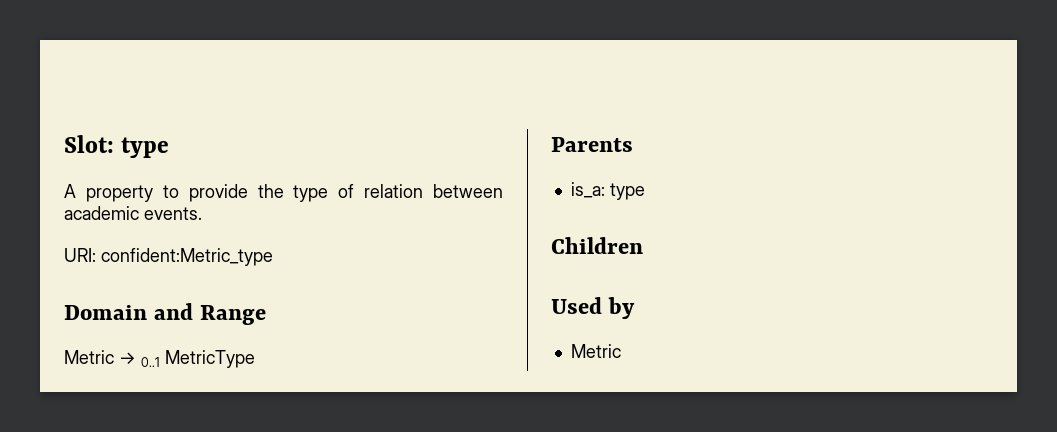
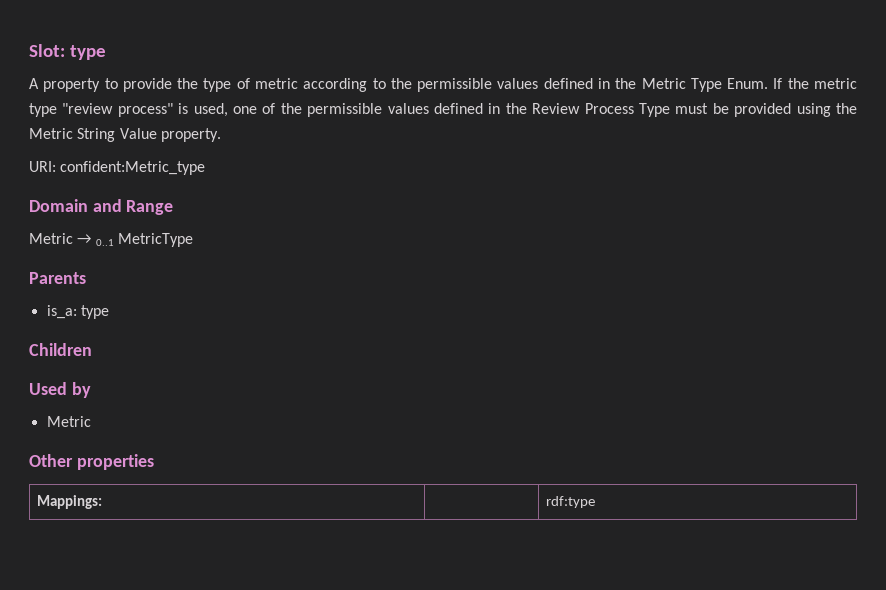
[364,184,503,198] [64,206,202,220] relation between academic events. -> [254,78,858,92] [29,103,857,117] [29,128,221,142] metric according to the permissible values defined in the Metric Type Enum. If the metric type "review process" is used, one of the permissible values defined in the Review Process Type must be provided using the Metric String Value property.
(621, 351) none -> [29,454,154,470] [36,495,102,509] [545,496,595,508] // Other properties // Mappings: | | rdf:type

